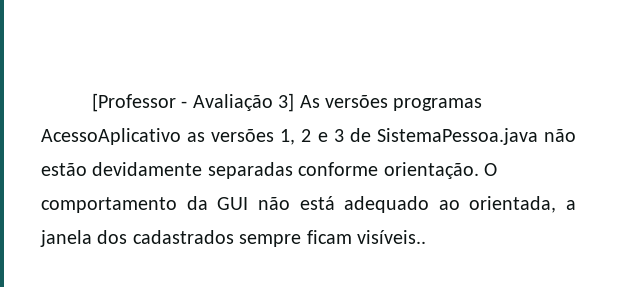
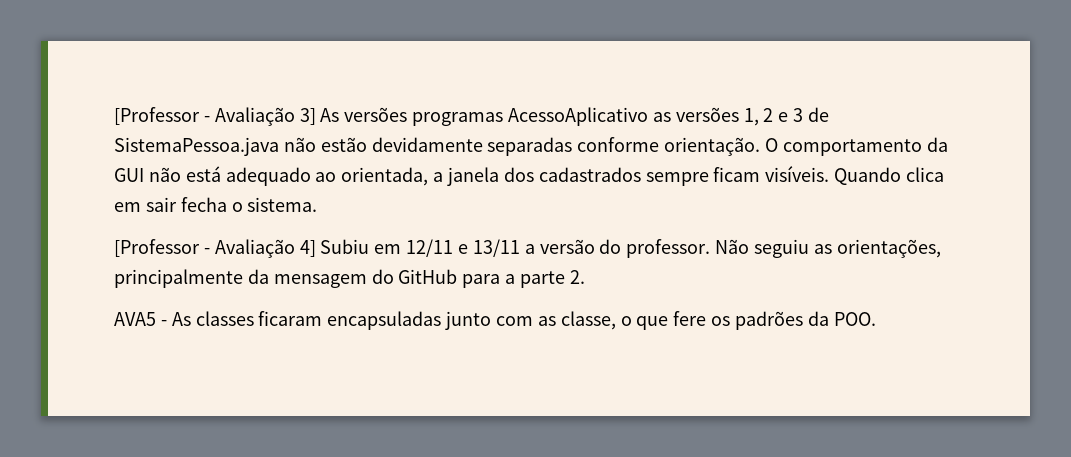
[357,230,426,244] visíveis.. -> [765,166,945,185] [114,197,318,212] [114,239,941,258] [114,269,585,288] [114,311,876,330] visíveis. Quando clica em sair fecha o sistema. // [Professor - Avaliação 4] Subiu em 12/11 e 13/11 a versão do professor. Não seguiu as orientações, principalmente da mensagem do GitHub para a parte 2. // AVA5 - As classes ficaram encapsuladas junto com as classe, o que fere os padrões da POO.

